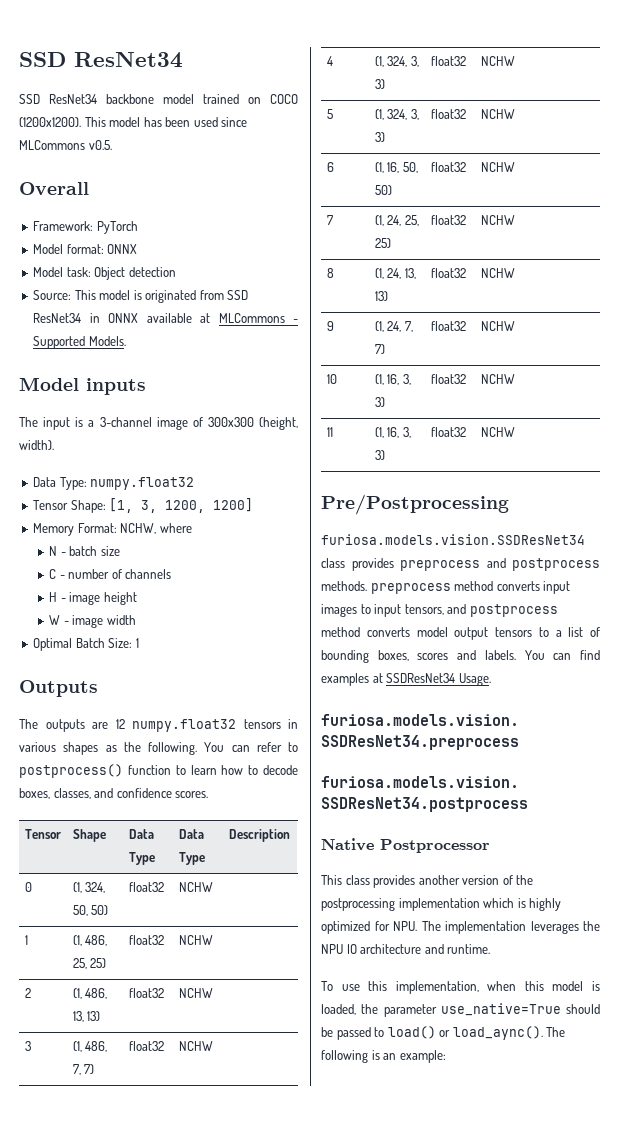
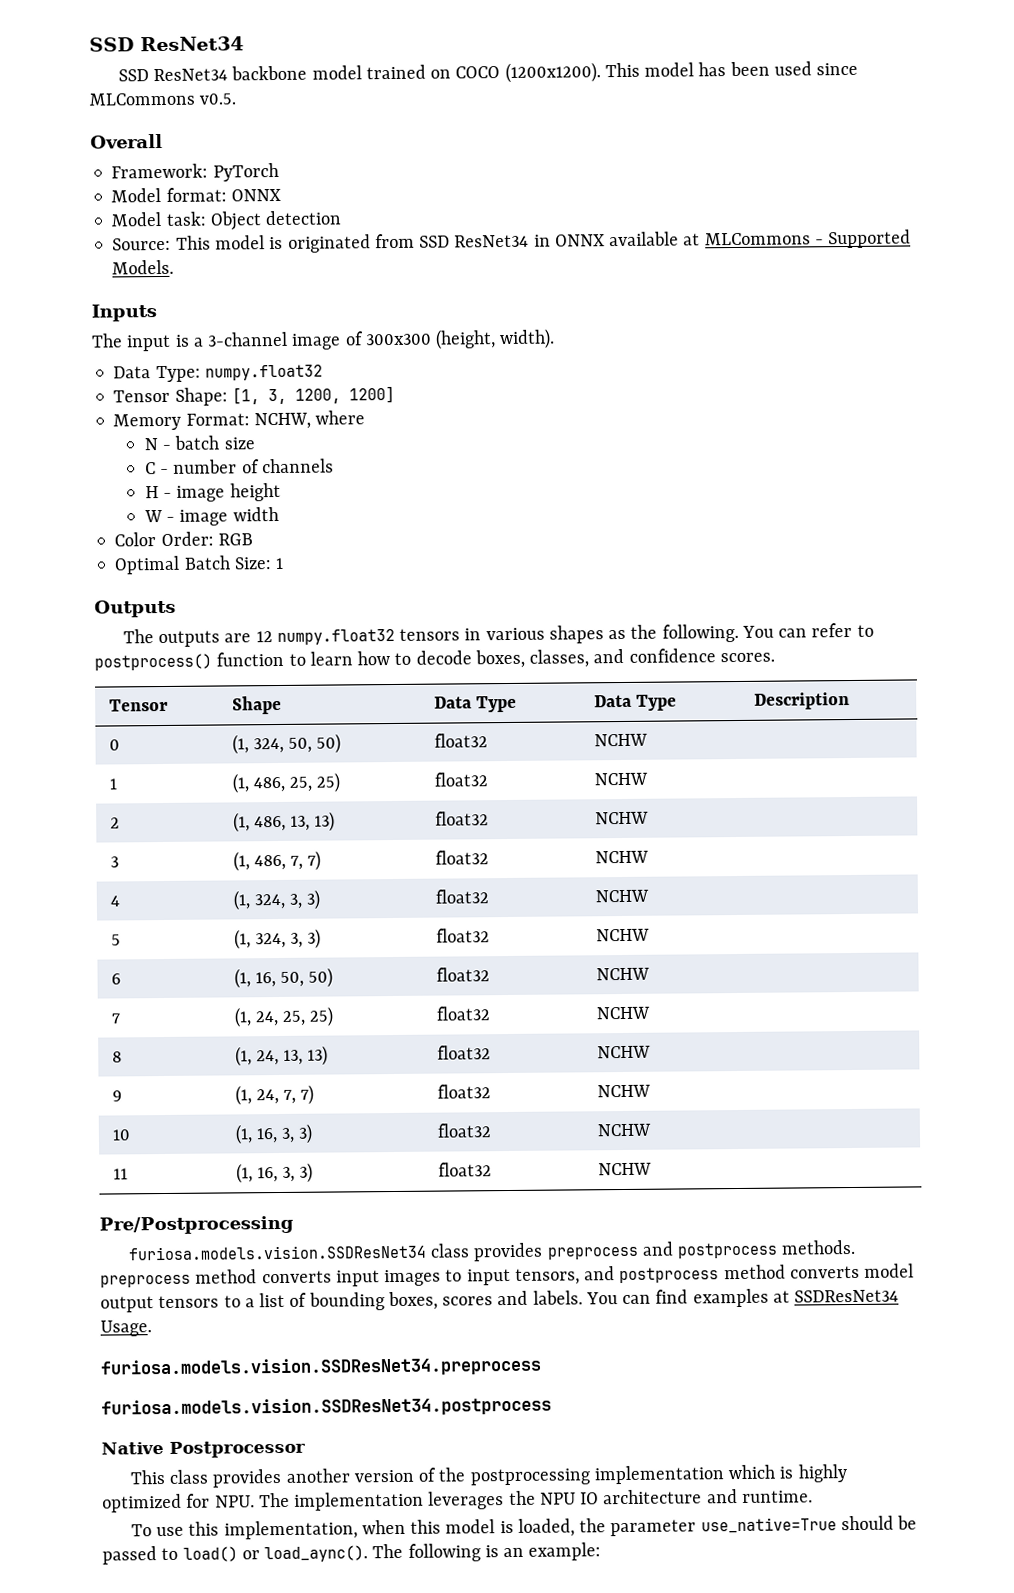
[19,377,146,395] Model inputs -> [91,304,157,322] Inputs
(136, 620) none -> [114,531,253,547] // Color Order: RGB

